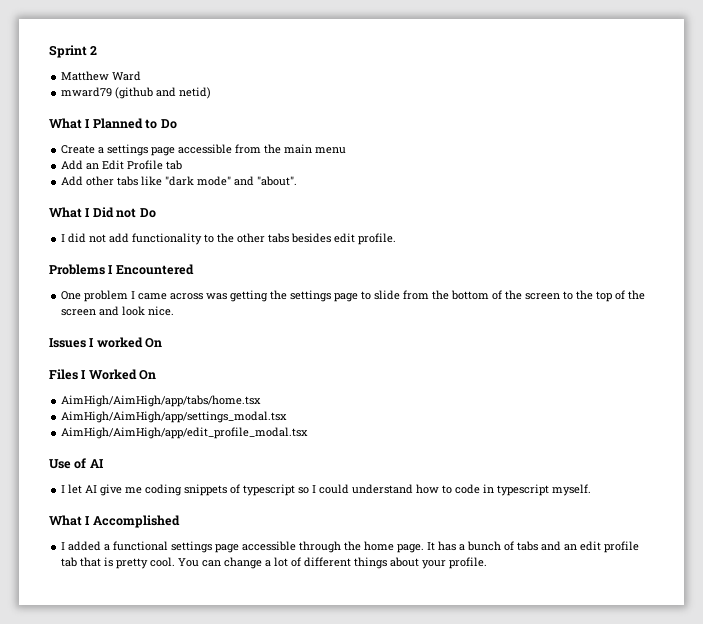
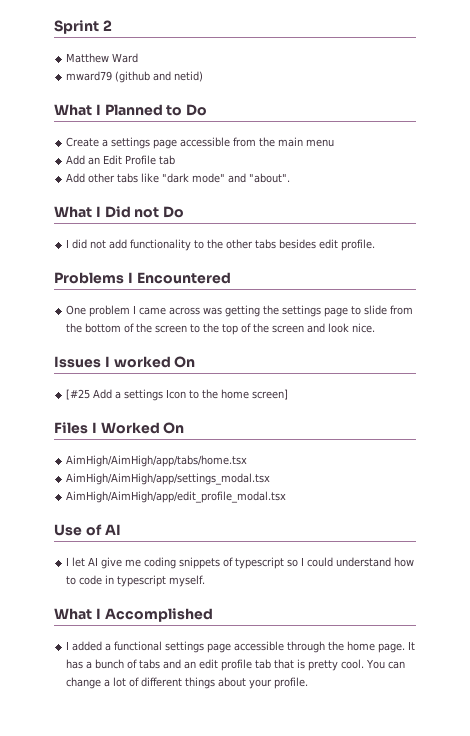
(163, 343) none -> [66,389,289,401] // [#25 Add a settings Icon to the home screen]

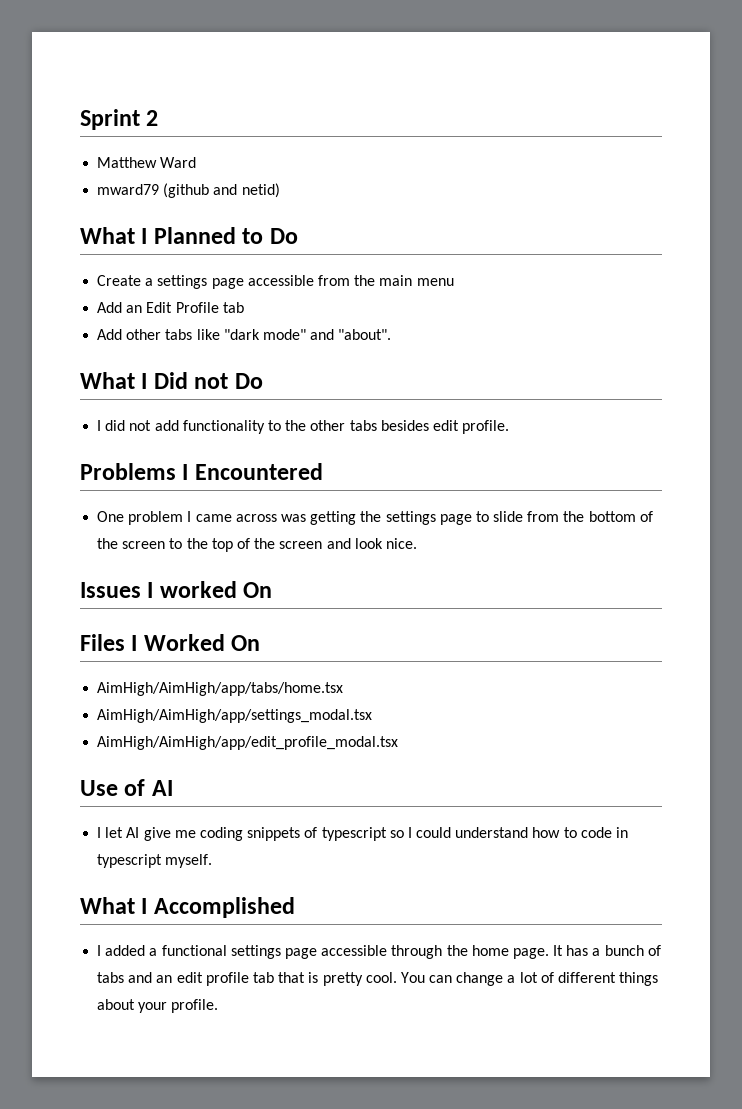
[66,389,289,401] // [#25 Add a settings Icon to the home screen] -> (273, 590) none

